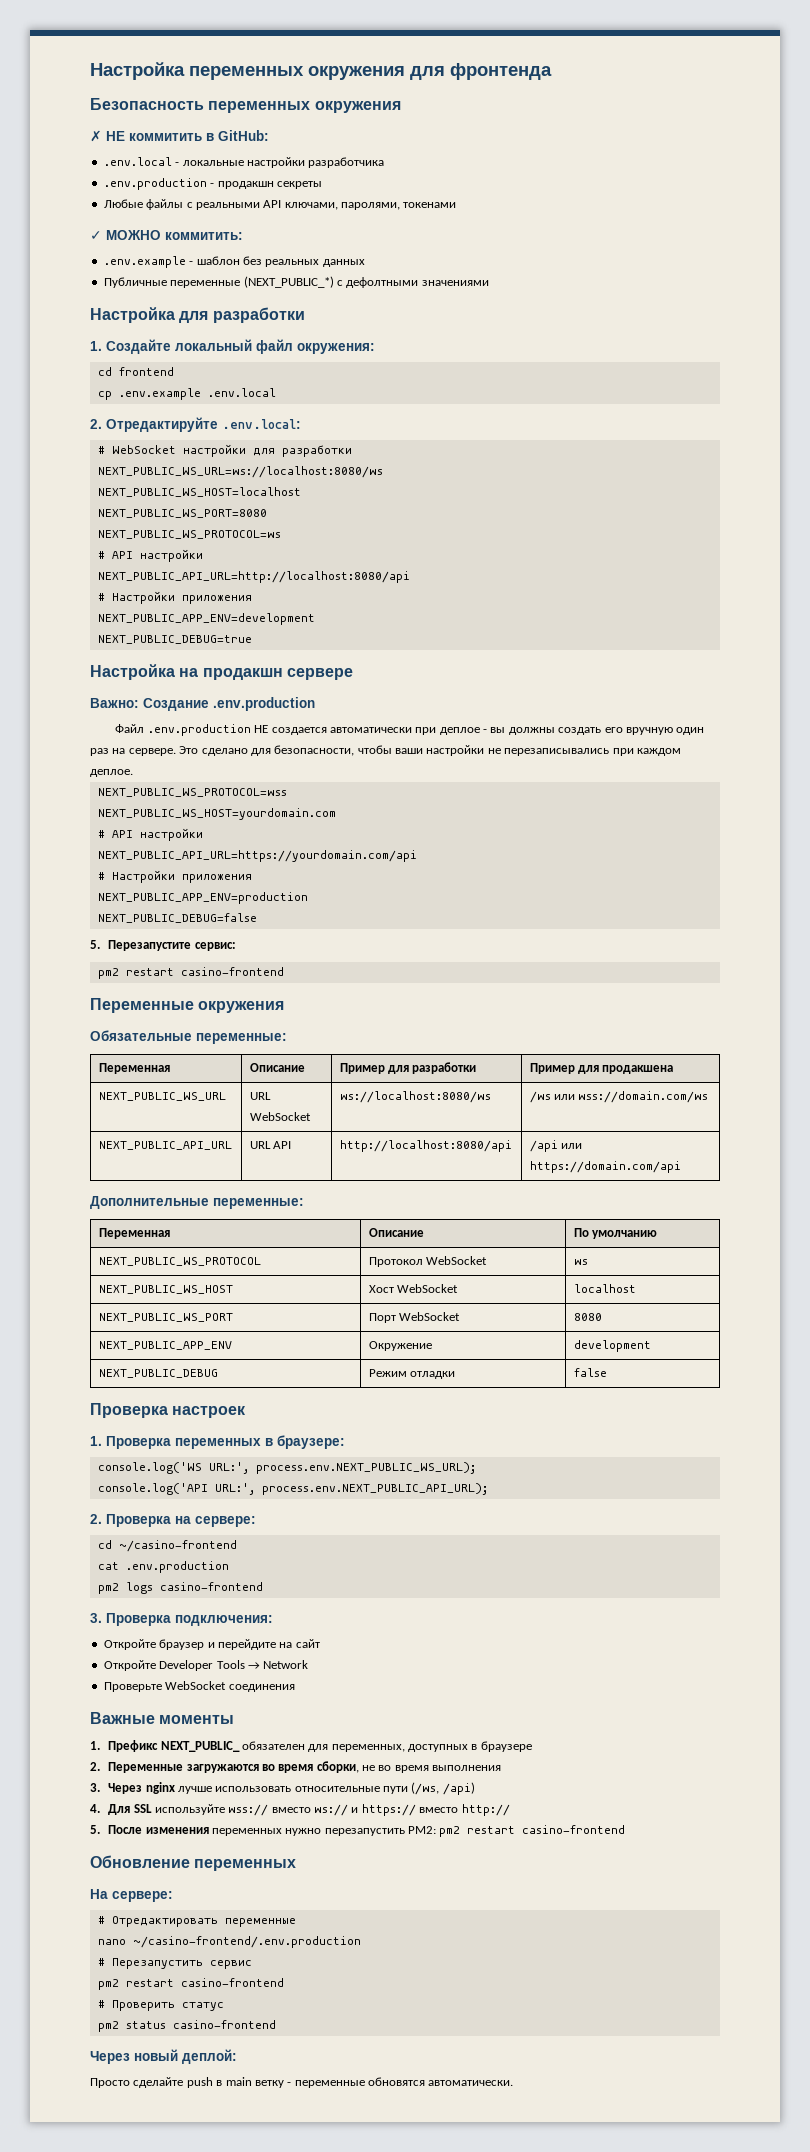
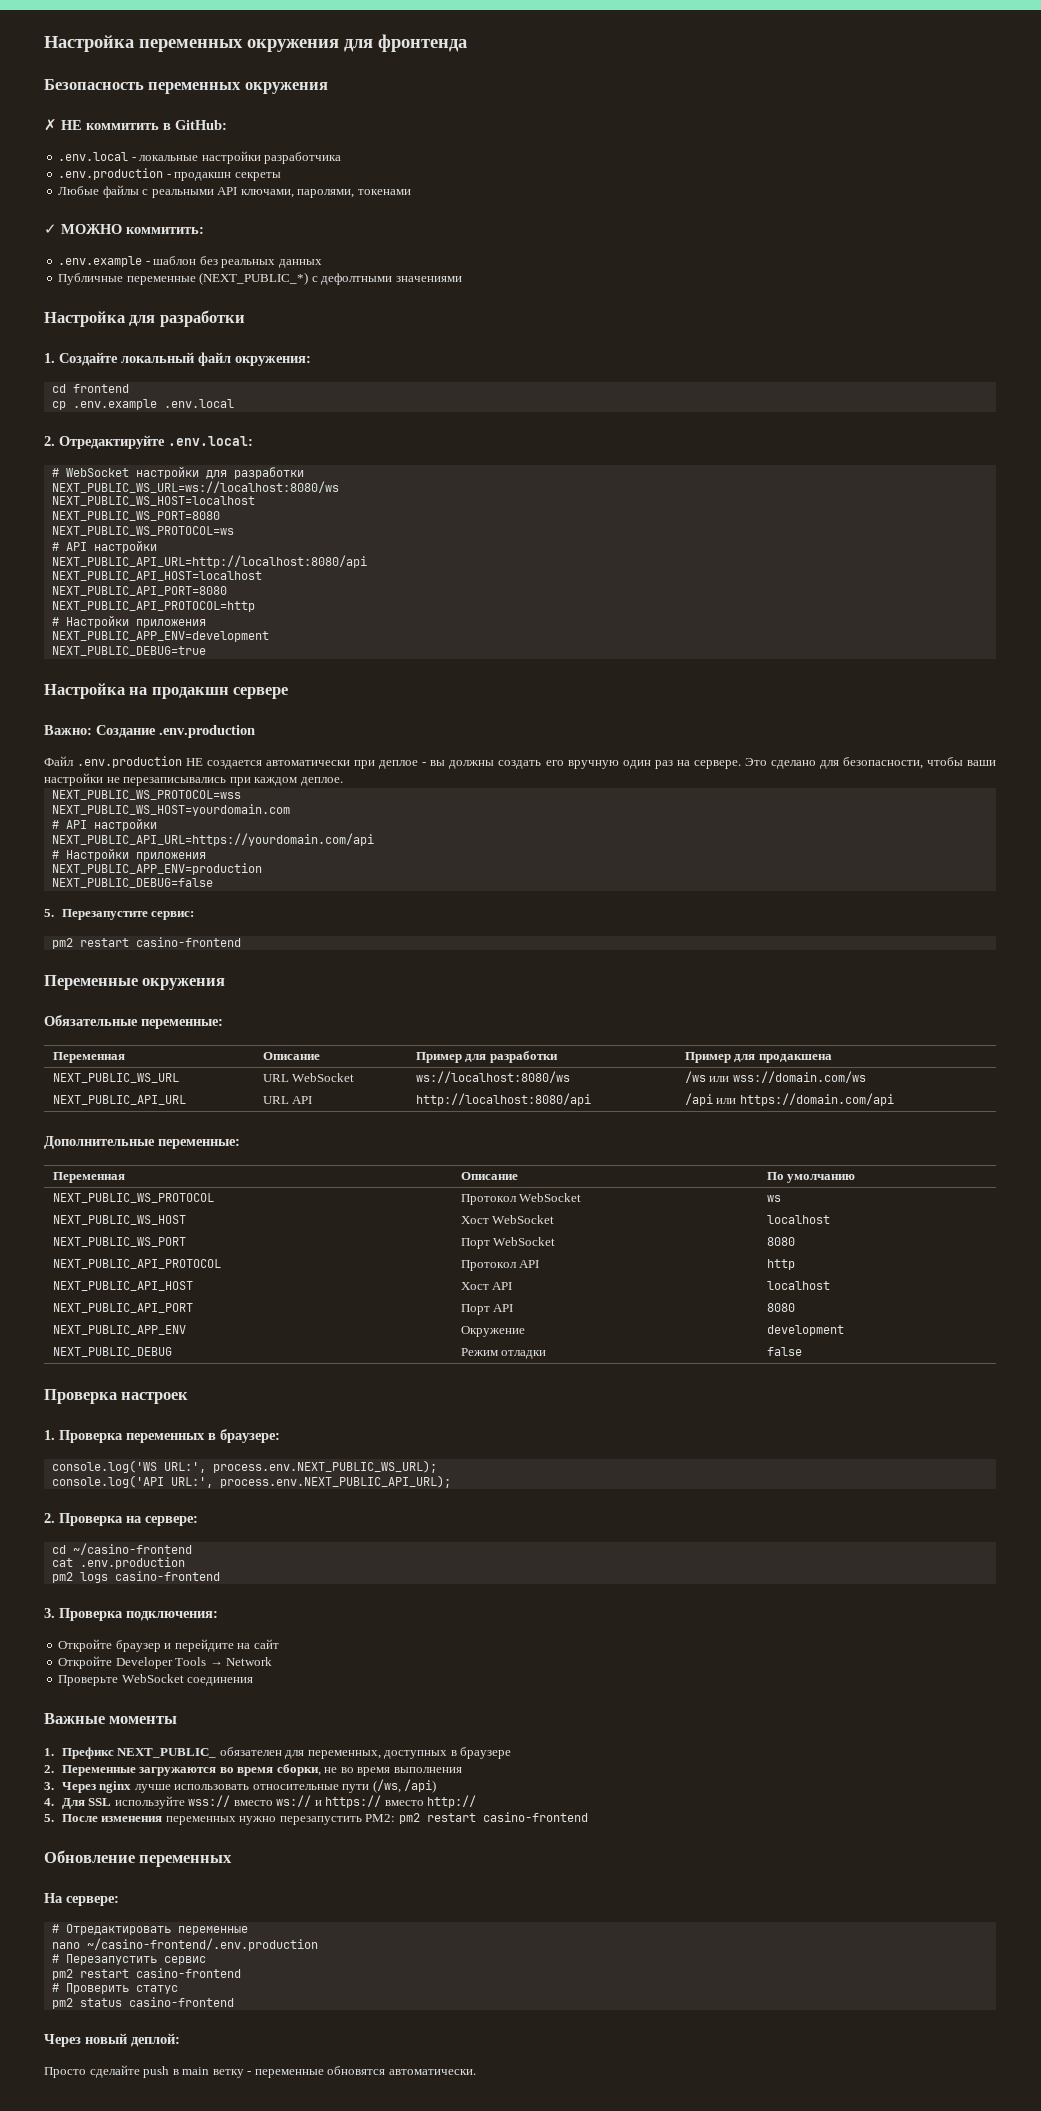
(410, 577) none -> [51,571,262,581] [51,586,227,596] [51,601,255,612] // NEXT_PUBLIC_API_HOST=localhost // NEXT_PUBLIC_API_PORT=8080 // NEXT_PUBLIC_API_PROTOCOL=http
(602, 1317) none -> [52,1259,221,1269] [460,1260,540,1271] [766,1259,795,1270] [52,1281,193,1291] [460,1282,513,1290] [766,1281,830,1290] [52,1303,193,1313] [460,1304,514,1315] [766,1303,795,1312] // NEXT_PUBLIC_API_PROTOCOL | Протокол API | http // NEXT_PUBLIC_API_HOST | Хост API | localhost // NEXT_PUBLIC_API_PORT | Порт API | 8080

